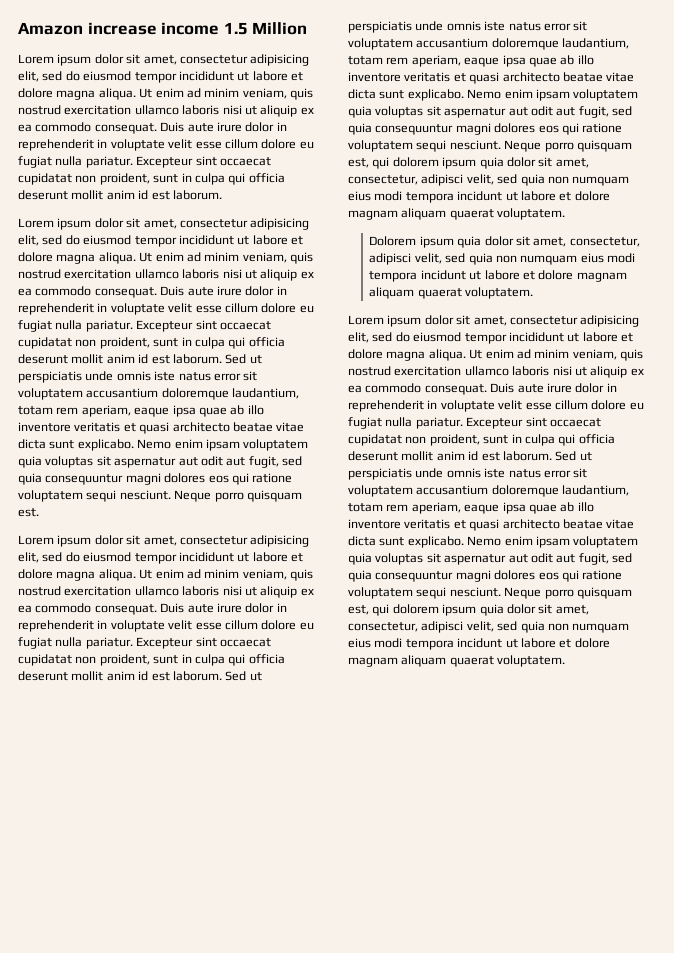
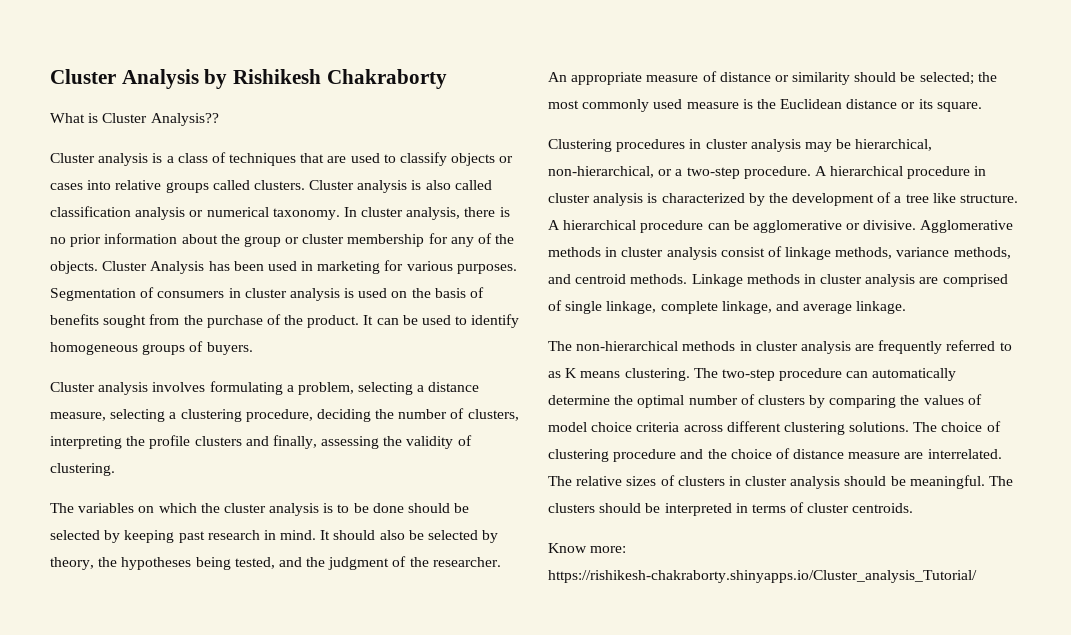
[18,22,308,35] [18,54,310,66] [18,71,303,83] [18,88,313,100] [18,105,314,117] [18,122,287,134] [18,139,314,151] [18,156,271,168] [18,173,285,185] [18,190,222,200] [18,218,310,230] [18,235,303,247] [18,252,313,264] [18,269,314,281] [18,286,287,298] [18,303,314,315] [18,320,271,332] [18,337,285,349] [18,354,262,364] [18,371,258,383] [18,388,300,400] [18,405,264,417] [18,422,305,434] [18,439,309,451] [18,456,302,468] [18,473,293,485] [18,490,302,502] [18,508,39,517] [18,535,310,547] [18,552,303,564] [18,569,313,581] [18,586,314,598] [18,603,287,615] [18,620,314,632] [18,637,271,649] [18,654,285,666] [18,671,262,681] [348,21,588,33] [348,38,630,50] [348,55,594,67] [348,72,635,84] [348,89,639,101] [348,106,632,118] [348,123,623,135] [348,140,632,152] [348,157,589,169] [348,174,630,186] [348,191,610,203] [348,208,566,220] [369,236,640,248] [369,253,636,265] [369,270,627,282] [369,287,534,299] [348,315,640,327] [348,332,633,344] [348,349,643,361] [348,366,644,378] [348,383,617,395] [348,400,644,412] [348,417,601,429] [348,434,615,446] [348,451,592,461] [348,468,588,480] [348,485,630,497] [348,502,594,514] [348,519,635,531] [348,536,639,548] [348,553,632,565] [348,570,623,582] [348,587,632,599] [348,604,589,616] [348,621,630,633] [348,638,610,650] [348,655,566,667] Amazon increase income 1.5 Million // Lorem ipsum dolor sit amet, consectetur adipisicing elit, sed do eiusmod tempor incididunt ut labore et dolore magna aliqua. Ut enim ad minim veniam, quis nostrud exercitation ullamco laboris nisi ut aliquip ex ea commodo consequat. Duis aute irure dolor in reprehenderit in voluptate velit esse cillum dolore eu fugiat nulla pariatur. Excepteur sint occaecat cupidatat non proident, sunt in culpa qui officia deserunt mollit anim id est laborum. // Lorem ipsum dolor sit amet, consectetur adipisicing elit, sed do eiusmod tempor incididunt ut labore et dolore magna aliqua. Ut enim ad minim veniam, quis nostrud exercitation ullamco laboris nisi ut aliquip ex ea commodo consequat. Duis aute irure dolor in reprehenderit in voluptate velit esse cillum dolore eu fugiat nulla pariatur. Excepteur sint occaecat cupidatat non proident, sunt in culpa qui officia deserunt mollit anim id est laborum. Sed ut perspiciatis unde omnis iste natus error sit voluptatem accusantium doloremque laudantium, totam rem aperiam, eaque ipsa quae ab illo inventore veritatis et quasi architecto beatae vitae dicta sunt explicabo. Nemo enim ipsam voluptatem quia voluptas sit aspernatur aut odit aut fugit, sed quia consequuntur magni dolores eos qui ratione voluptatem sequi nesciunt. Neque porro quisquam est. // Lorem ipsum dolor sit amet, consectetur adipisicing elit, sed do eiusmod tempor incididunt ut labore et dolore magna aliqua. Ut enim ad minim veniam, quis nostrud exercitation ullamco laboris nisi ut aliquip ex ea commodo consequat. Duis aute irure dolor in reprehenderit in voluptate velit esse cillum dolore eu fugiat nulla pariatur. Excepteur sint occaecat cupidatat non proident, sunt in culpa qui officia deserunt mollit anim id est laborum. Sed ut perspiciatis unde omnis iste natus error sit voluptatem accusantium doloremque laudantium, totam rem aperiam, eaque ipsa quae ab illo inventore veritatis et quasi architecto beatae vitae dicta sunt explicabo. Nemo enim ipsam voluptatem quia voluptas sit aspernatur aut odit aut fugit, sed quia consequuntur magni dolores eos qui ratione voluptatem sequi nesciunt. Neque porro quisquam est, qui dolorem ipsum quia dolor sit amet, consectetur, adipisci velit, sed quia non numquam eius modi tempora incidunt ut labore et dolore magnam aliquam quaerat voluptatem. // Dolorem ipsum quia dolor sit amet, consectetur, adipisci velit, sed quia non numquam eius modi tempora incidunt ut labore et dolore magnam aliquam quaerat voluptatem. // Lorem ipsum dolor sit amet, consectetur adipisicing elit, sed do eiusmod tempor incididunt ut labore et dolore magna aliqua. Ut enim ad minim veniam, quis nostrud exercitation ullamco laboris nisi ut aliquip ex ea commodo consequat. Duis aute irure dolor in reprehenderit in voluptate velit esse cillum dolore eu fugiat nulla pariatur. Excepteur sint occaecat cupidatat non proident, sunt in culpa qui officia deserunt mollit anim id est laborum. Sed ut perspiciatis unde omnis iste natus error sit voluptatem accusantium doloremque laudantium, totam rem aperiam, eaque ipsa quae ab illo inventore veritatis et quasi architecto beatae vitae dicta sunt explicabo. Nemo enim ipsam voluptatem quia voluptas sit aspernatur aut odit aut fugit, sed quia consequuntur magni dolores eos qui ratione voluptatem sequi nesciunt. Neque porro quisquam est, qui dolorem ipsum quia dolor sit amet, consectetur, adipisci velit, sed quia non numquam eius modi tempora incidunt ut labore et dolore magnam aliquam quaerat voluptatem. -> [50,69,447,89] [50,113,219,126] [50,152,514,166] [50,180,492,193] [50,206,510,220] [50,233,515,247] [50,260,517,274] [50,287,485,301] [50,314,520,328] [50,341,253,355] [50,381,480,395] [50,408,519,422] [50,435,472,449] [50,463,115,476] [50,503,470,516] [50,530,499,543] [50,556,501,570] [548,71,997,85] [548,99,982,112] [548,139,933,152] [548,166,987,179] [548,192,1019,206] [548,220,1014,233] [548,246,1011,260] [548,274,1008,287] [548,300,907,314] [548,340,1012,354] [548,368,957,381] [548,394,982,408] [548,421,1001,435] [548,448,1002,462] [548,475,1014,489] [548,502,914,516] [548,543,627,553] [548,570,977,583] Cluster Analysis by Rishikesh Chakraborty // What is Cluster Analysis?? // Cluster analysis is a class of techniques that are used to classify objects or cases into relative groups called clusters. Cluster analysis is also called classification analysis or numerical taxonomy. In cluster analysis, there is no prior information about the group or cluster membership for any of the objects. Cluster Analysis has been used in marketing for various purposes. Segmentation of consumers in cluster analysis is used on the basis of benefits sought from the purchase of the product. It can be used to identify homogeneous groups of buyers. // Cluster analysis involves formulating a problem, selecting a distance measure, selecting a clustering procedure, deciding the number of clusters, interpreting the profile clusters and finally, assessing the validity of clustering. // The variables on which the cluster analysis is to be done should be selected by keeping past research in mind. It should also be selected by theory, the hypotheses being tested, and the judgment of the researcher. An appropriate measure of distance or similarity should be selected; the most commonly used measure is the Euclidean distance or its square. // Clustering procedures in cluster analysis may be hierarchical, non-hierarchical, or a two-step procedure. A hierarchical procedure in cluster analysis is characterized by the development of a tree like structure. A hierarchical procedure can be agglomerative or divisive. Agglomerative methods in cluster analysis consist of linkage methods, variance methods, and centroid methods. Linkage methods in cluster analysis are comprised of single linkage, complete linkage, and average linkage. // The non-hierarchical methods in cluster analysis are frequently referred to as K means clustering. The two-step procedure can automatically determine the optimal number of clusters by comparing the values of model choice criteria across different clustering solutions. The choice of clustering procedure and the choice of distance measure are interrelated. The relative sizes of clusters in cluster analysis should be meaningful. The clusters should be interpreted in terms of cluster centroids. // Know more: https://rishikesh-chakraborty.shinyapps.io/Cluster_analysis_Tutorial/

